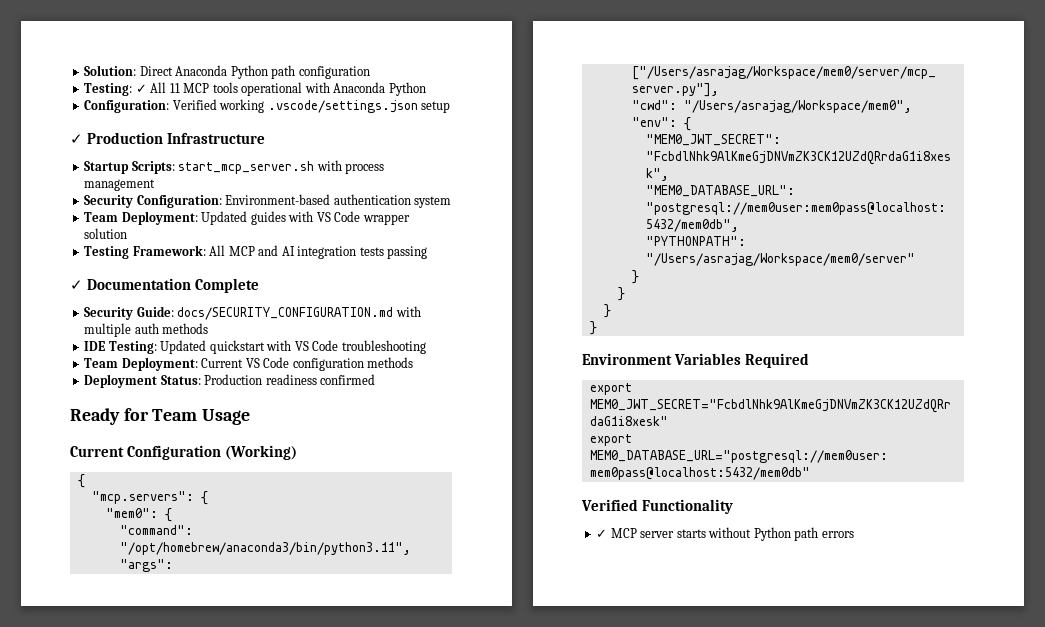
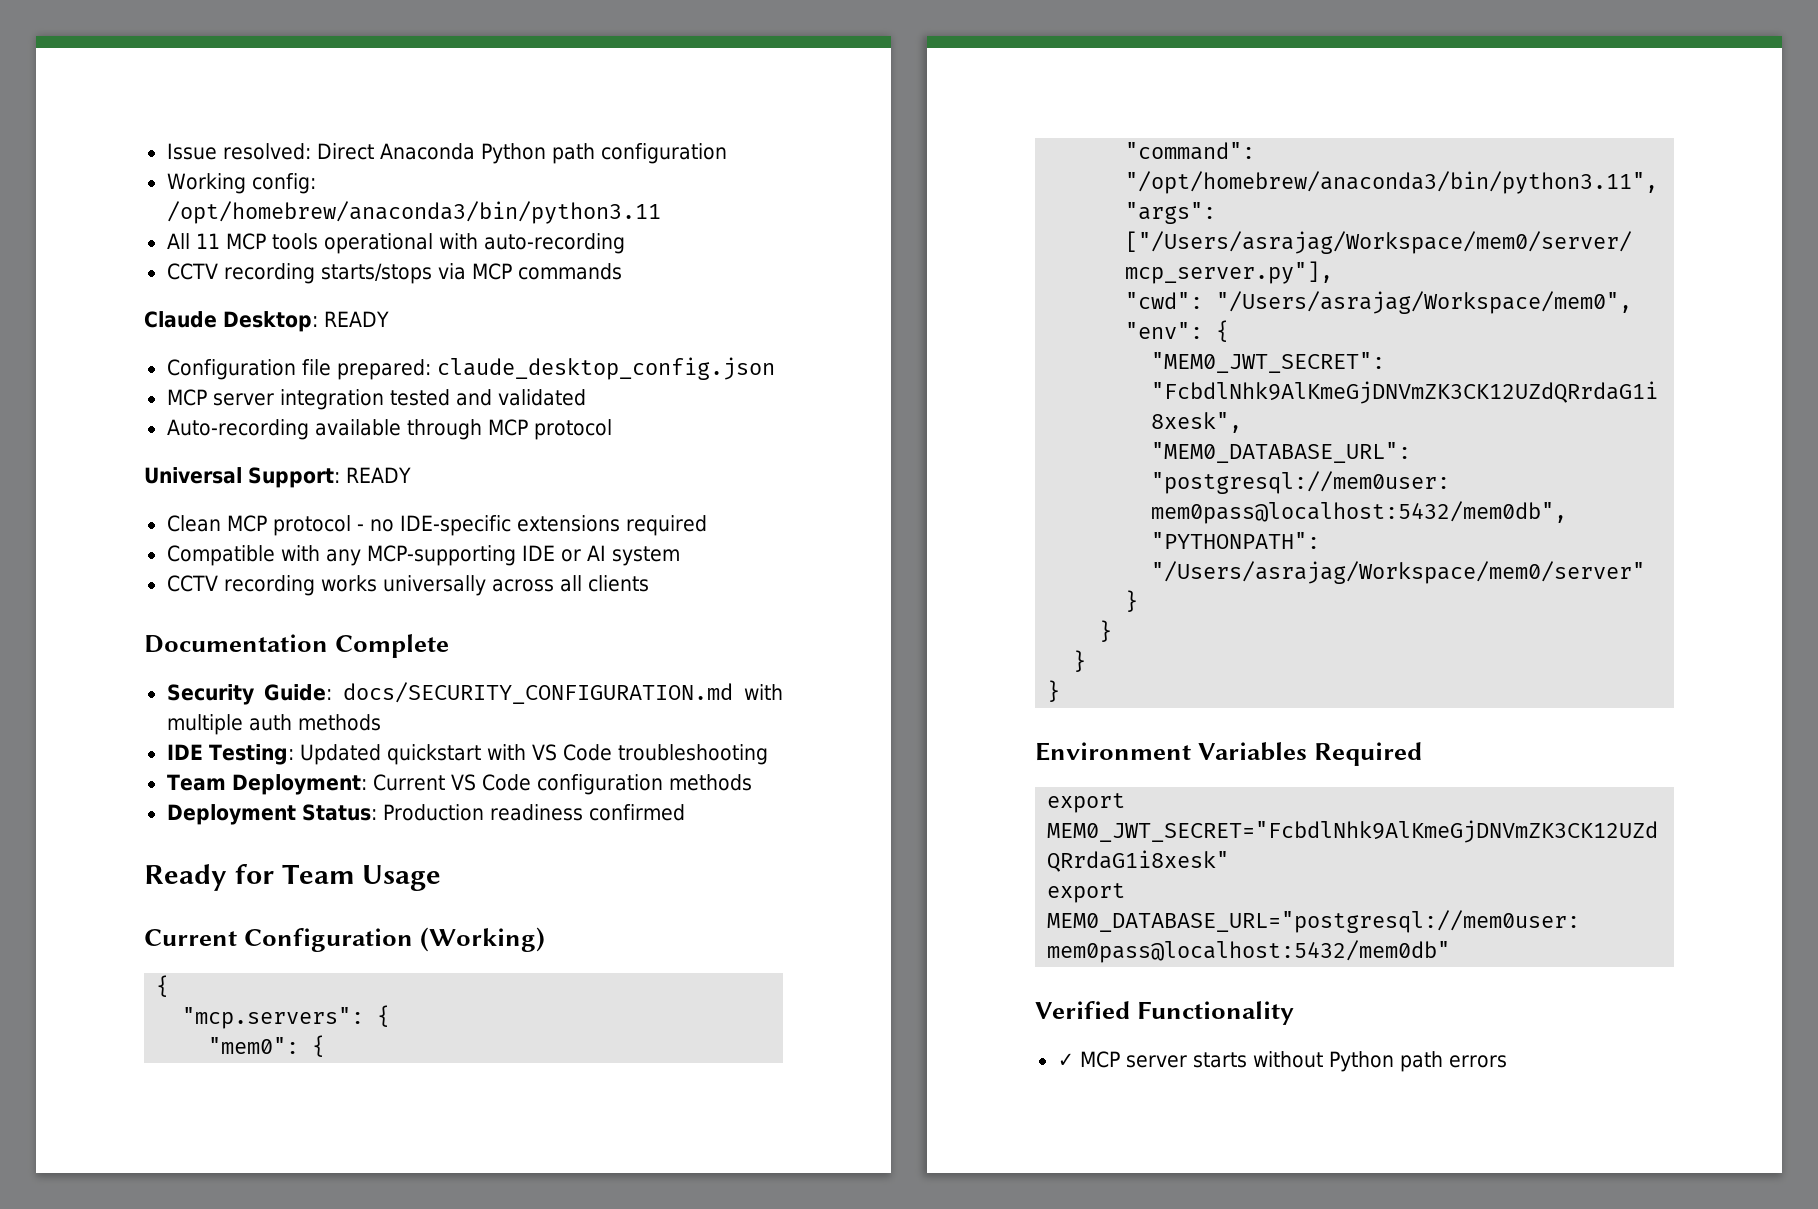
[84,65,137,76] Solution: -> [166,143,311,160] Issue resolved:
[84,83,147,96] Testing: ✓ -> [166,173,316,194] [166,201,661,224] Working config: /opt/homebrew/anaconda3/bin/python3.11 //
[333,82,426,96] [84,99,451,113] [70,132,266,144] [84,160,385,174] [84,179,156,191] [84,194,452,208] [84,211,410,225] [84,228,128,239] [84,245,428,259] [70,280,83,290] Anaconda Python // Configuration: Verified working .vscode/settings.json setup // ✓ Production Infrastructure // Startup Scripts: start_mcp_server.sh with process management // Security Configuration: Environment-based authentication system // Team Deployment: Updated guides with VS Code wrapper solution // Testing Framework: All MCP and AI integration tests passing // ✓ -> [483,233,625,254] [166,263,622,284] [144,311,389,332] [166,357,775,380] [166,389,586,410] [166,419,612,440] [144,467,411,488] [166,515,707,536] [166,545,680,566] [166,575,649,596] auto-recording // CCTV recording starts/stops via MCP commands // Claude Desktop: READY // Configuration file prepared: claude_desktop_config.json // MCP server integration tested and validated // Auto-recording available through MCP protocol // Universal Support: READY // Clean MCP protocol - no IDE-specific extensions required // Compatible with any MCP-supporting IDE or AI system // CCTV recording works universally across all clients //

